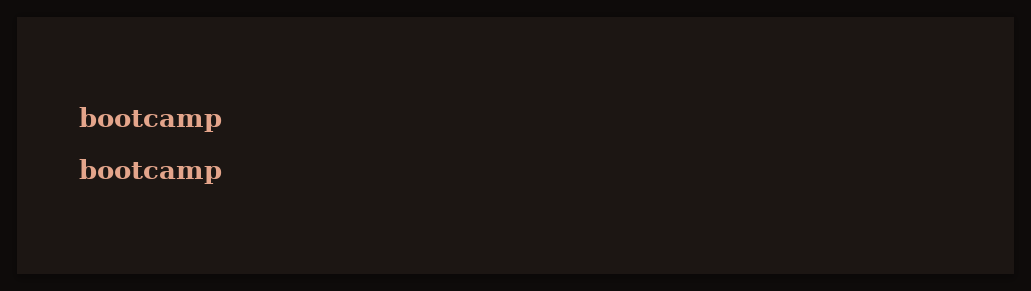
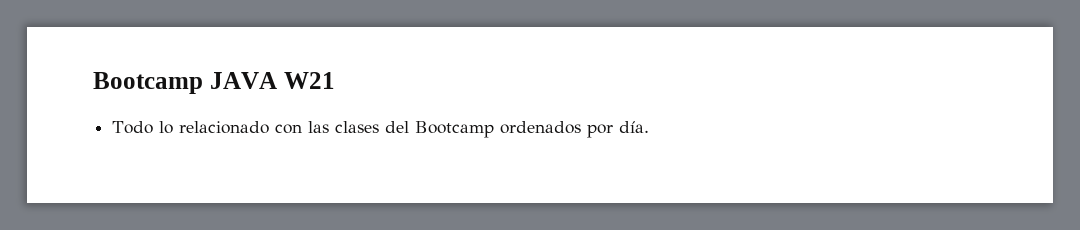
[79,107,222,132] [79,159,222,184] bootcamp // bootcamp -> [93,72,335,94] [112,121,650,138] Bootcamp JAVA W21 // Todo lo relacionado con las clases del Bootcamp ordenados por día.

